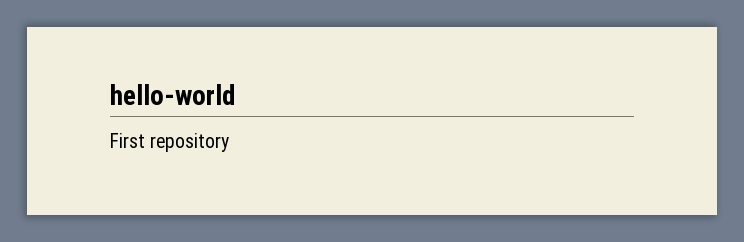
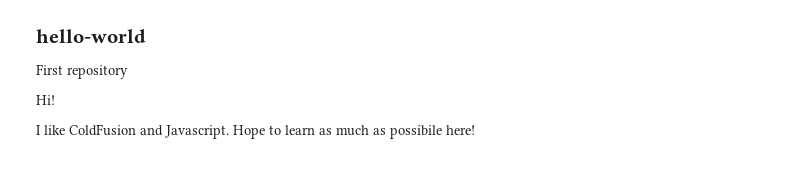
(230, 142) none -> [36,95,55,105] [36,124,475,139] // Hi! // I like ColdFusion and Javascript. Hope to learn as much as possibile here!

